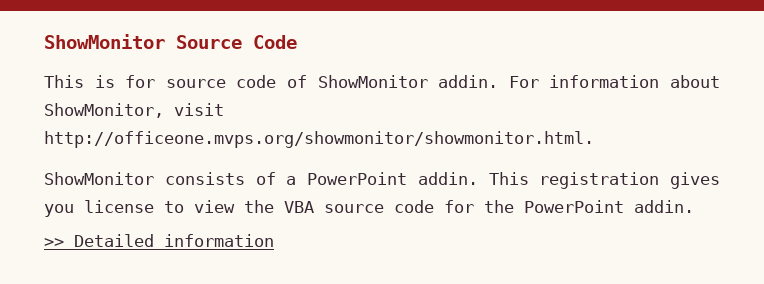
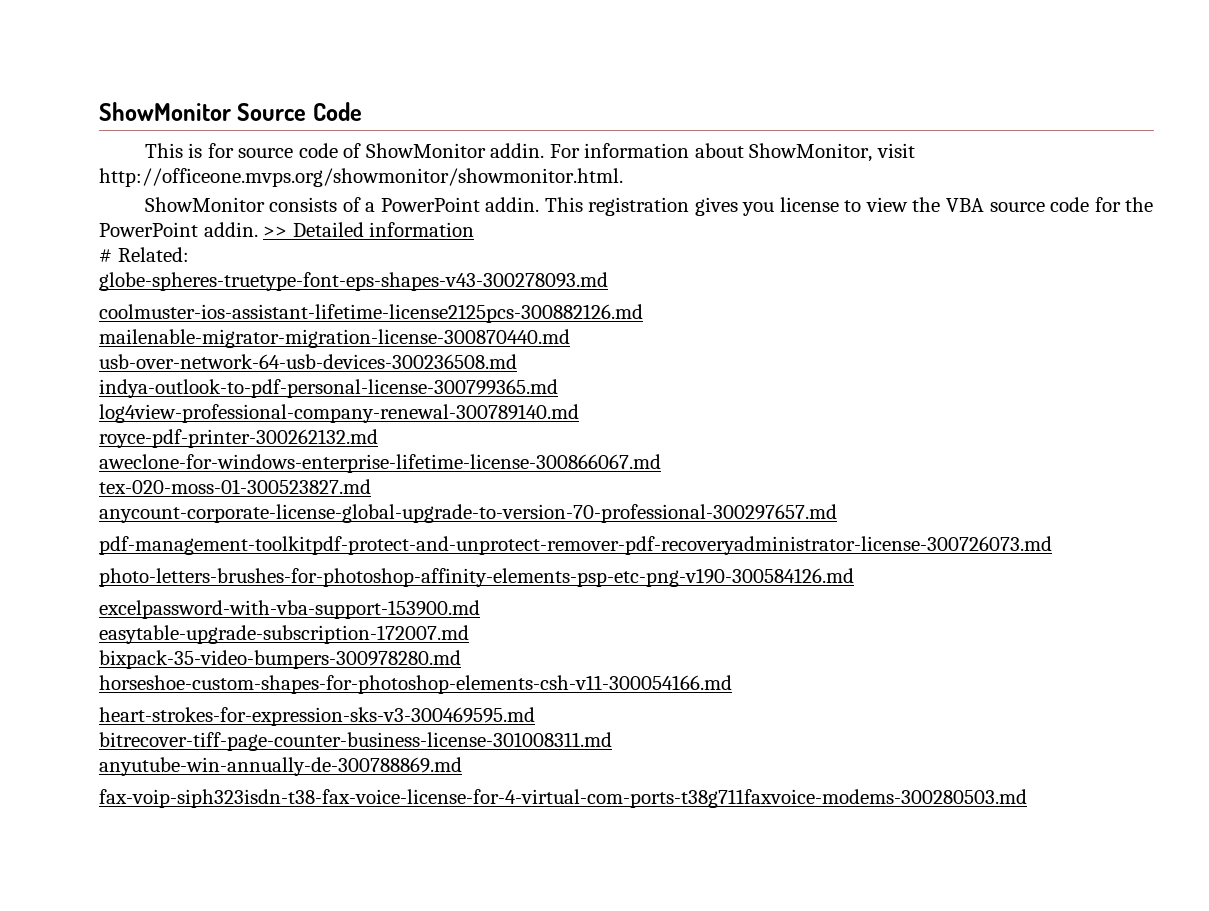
(694, 206) // -> (258, 229) none
(274, 240) none -> [99,247,189,262] [99,272,608,291] [99,304,643,323] [99,329,570,348] [99,354,517,369] [99,379,558,398] [99,404,579,423] [99,429,378,448] [99,454,661,473] [99,479,371,494] [99,504,837,523] [99,536,1052,555] [99,568,854,587] [99,600,480,619] [99,625,469,644] [99,650,461,669] [99,675,732,694] [99,707,535,726] [99,732,612,751] [99,757,462,776] [99,789,1027,808] // # Related: // globe-spheres-truetype-font-eps-shapes-v43-300278093.md // coolmuster-ios-assistant-lifetime-license2125pcs-300882126.md // mailenable-migrator-migration-license-300870440.md // usb-over-network-64-usb-devices-300236508.md // indya-outlook-to-pdf-personal-license-300799365.md // log4view-professional-company-renewal-300789140.md // royce-pdf-printer-300262132.md // aweclone-for-windows-enterprise-lifetime-license-300866067.md // tex-020-moss-01-300523827.md // anycount-corporate-license-global-upgrade-to-version-70-professional-300297657.md // pdf-management-toolkitpdf-protect-and-unprotect-remover-pdf-recoveryadministrator-license-300726073.md // photo-letters-brushes-for-photoshop-affinity-elements-psp-etc-png-v190-300584126.md // excelpassword-with-vba-support-153900.md // easytable-upgrade-subscription-172007.md // bixpack-35-video-bumpers-300978280.md // horseshoe-custom-shapes-for-photoshop-elements-csh-v11-300054166.md // heart-strokes-for-expression-sks-v3-300469595.md // bitrecover-tiff-page-counter-business-license-301008311.md // anyutube-win-annually-de-300788869.md // fax-voip-siph323isdn-t38-fax-voice-license-for-4-virtual-com-ports-t38g711faxvoice-modems-300280503.md

